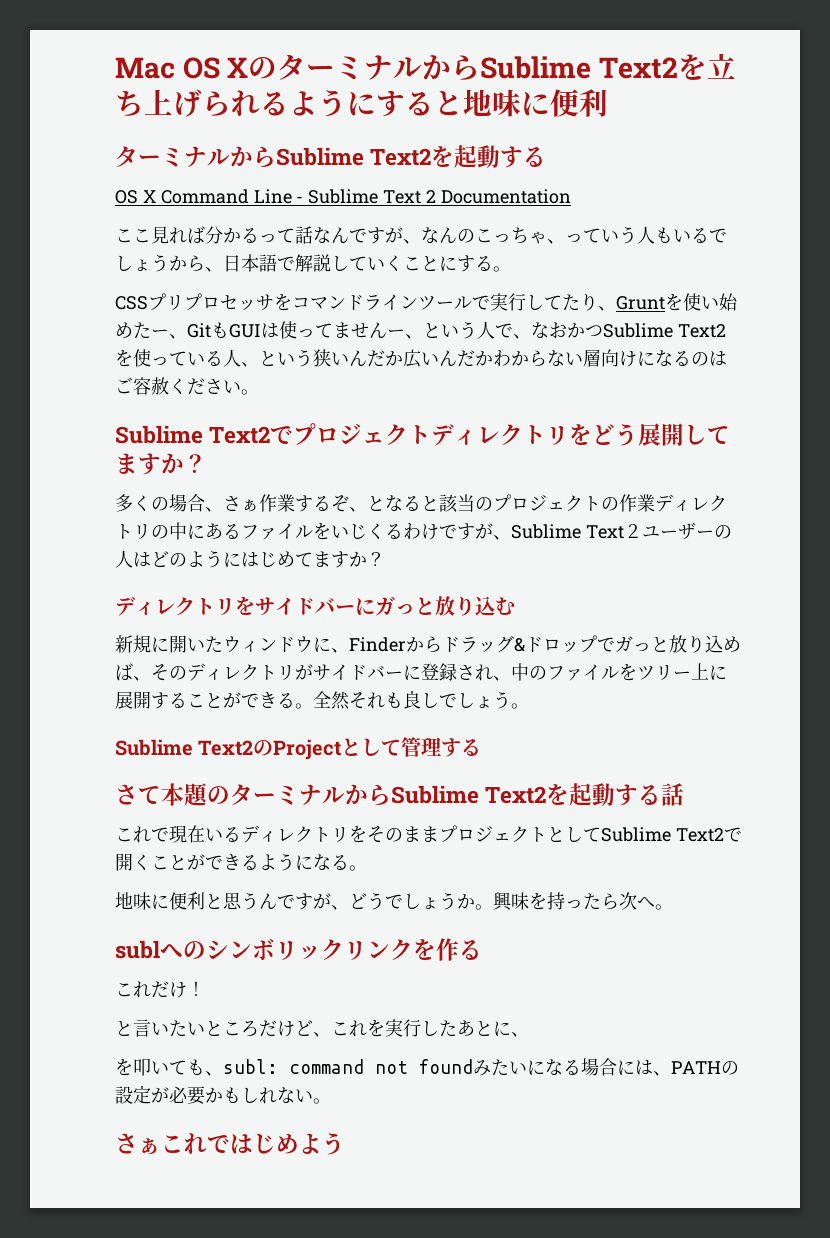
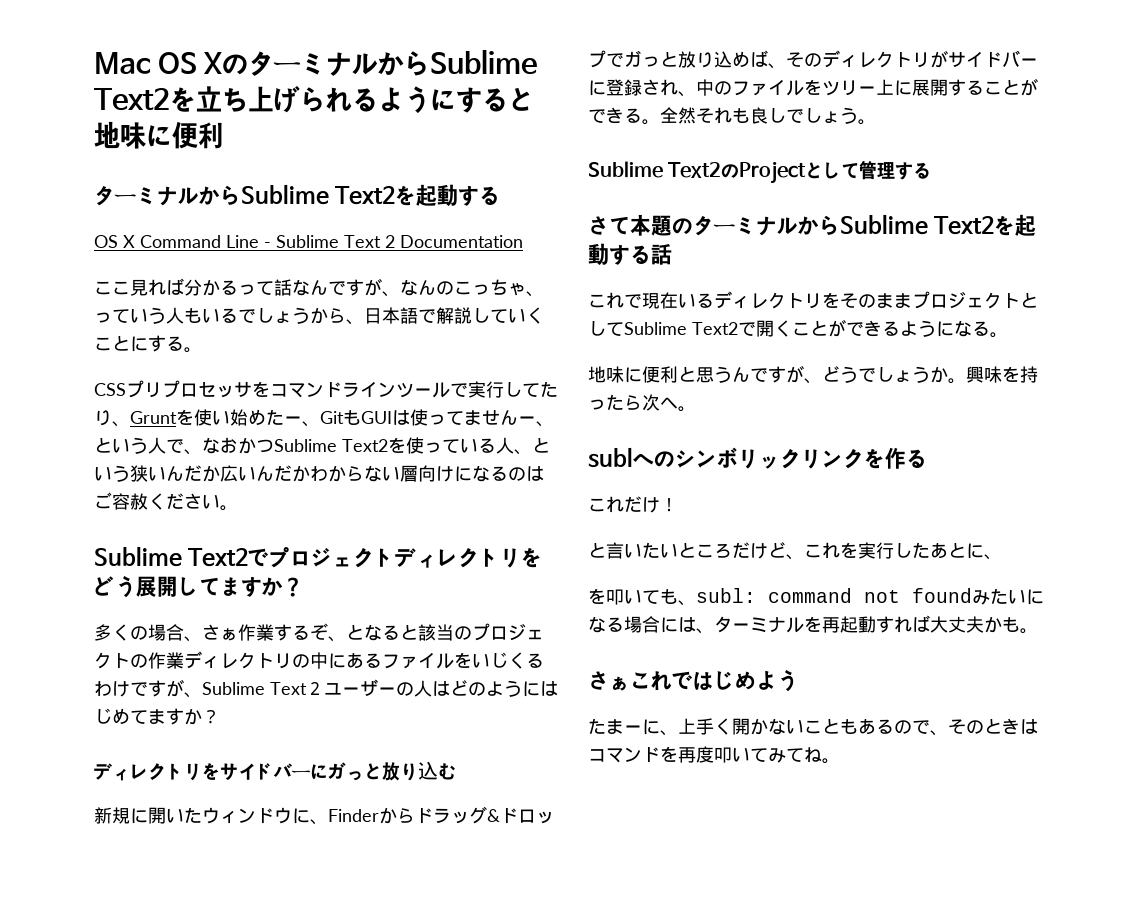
[671,1061,739,1075] [115,1085,313,1105] PATHの設定が必要かもしれない -> [714,615,1020,633] ターミナルを再起動すれば大丈夫かも
(345, 1143) none -> [588,718,1038,736] [588,746,840,764] // たまーに、上手く開かないこともあるので、そのときはコマンドを再度叩いてみてね。

